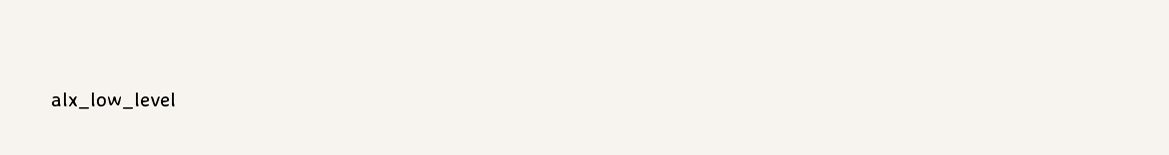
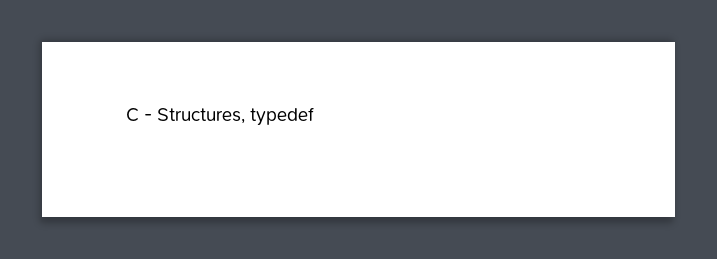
[50,92,176,110] alx_low_level -> [126,107,315,126] C - Structures, typedef

